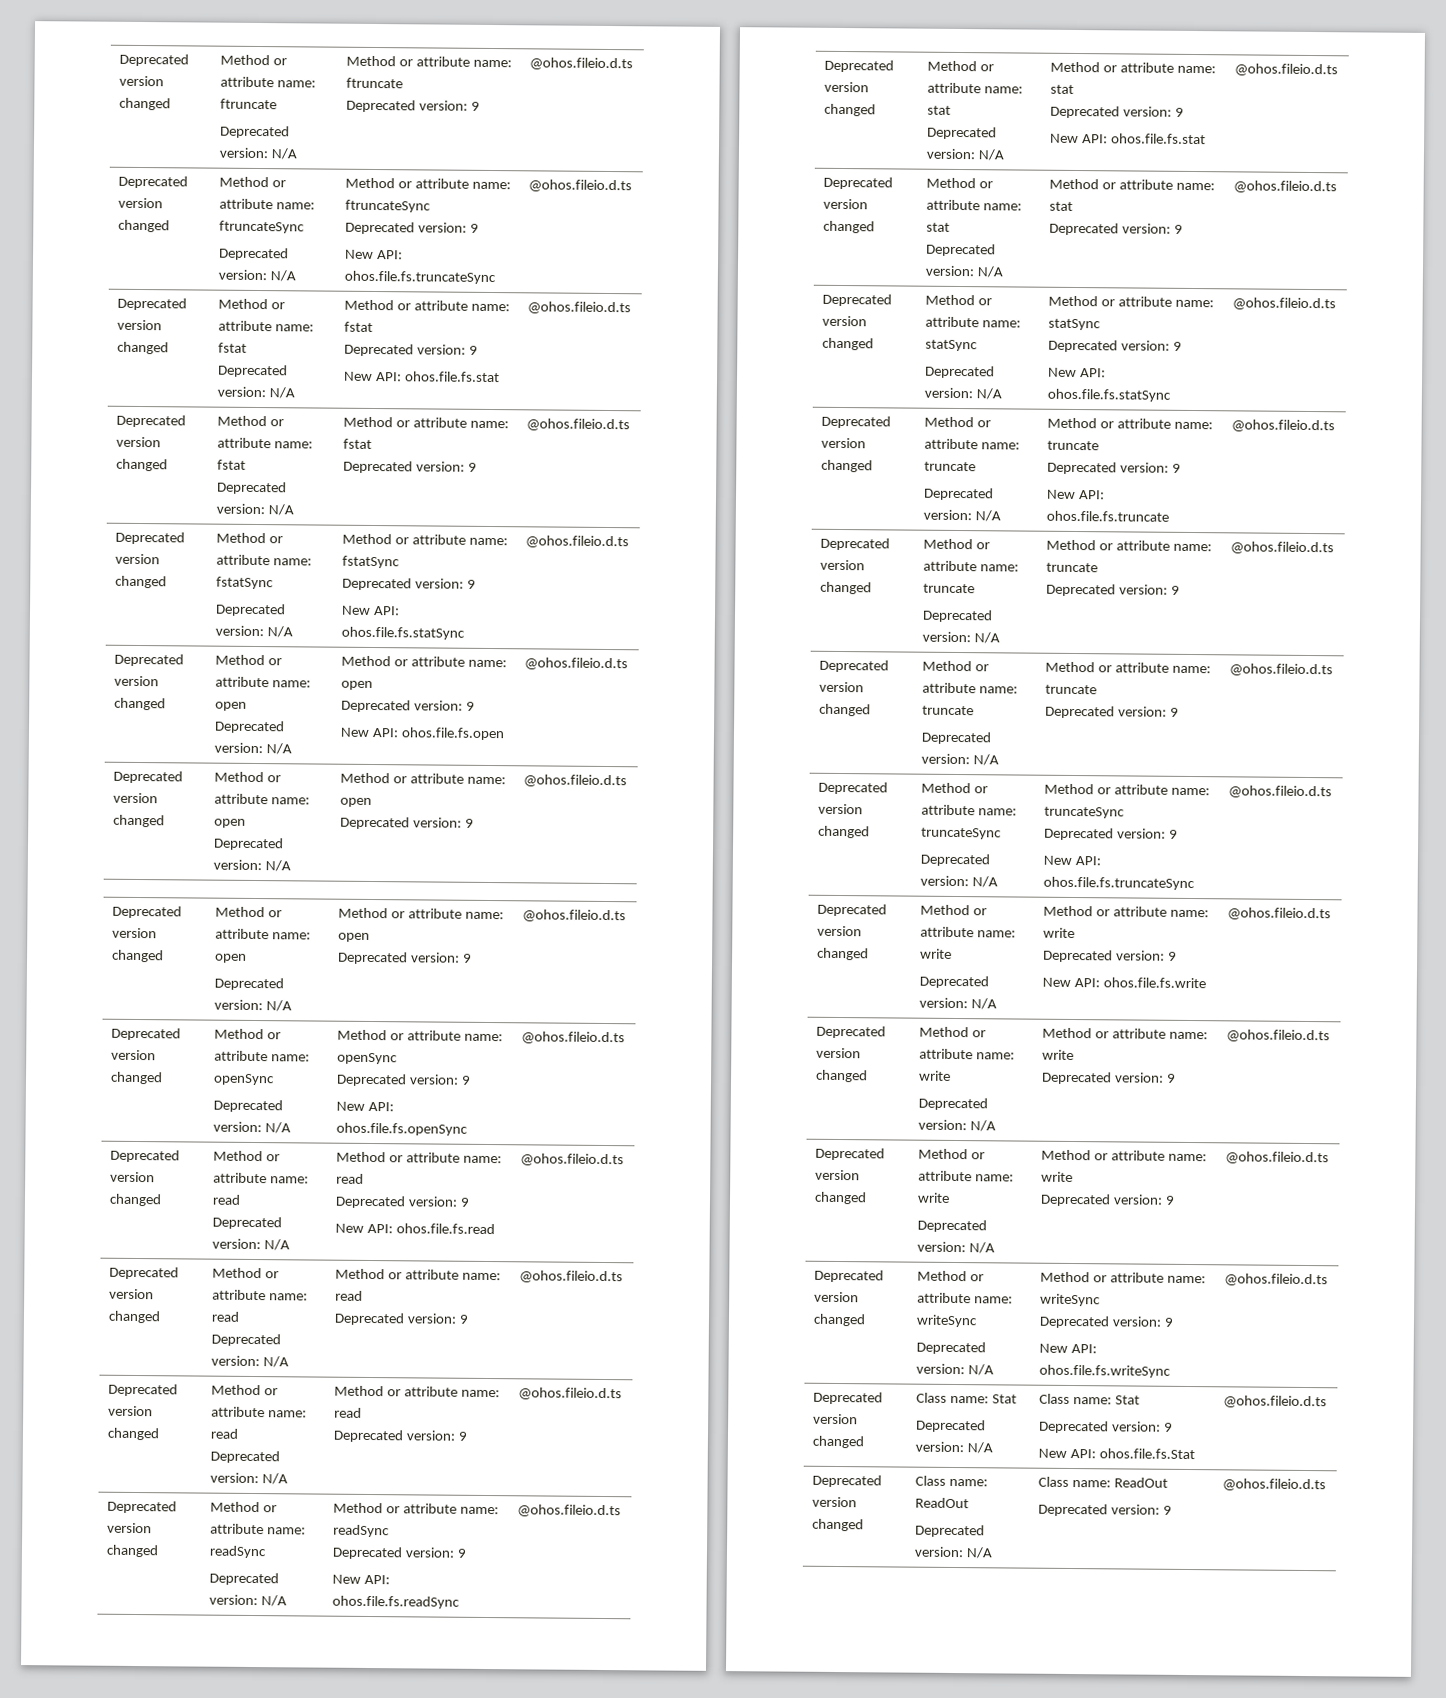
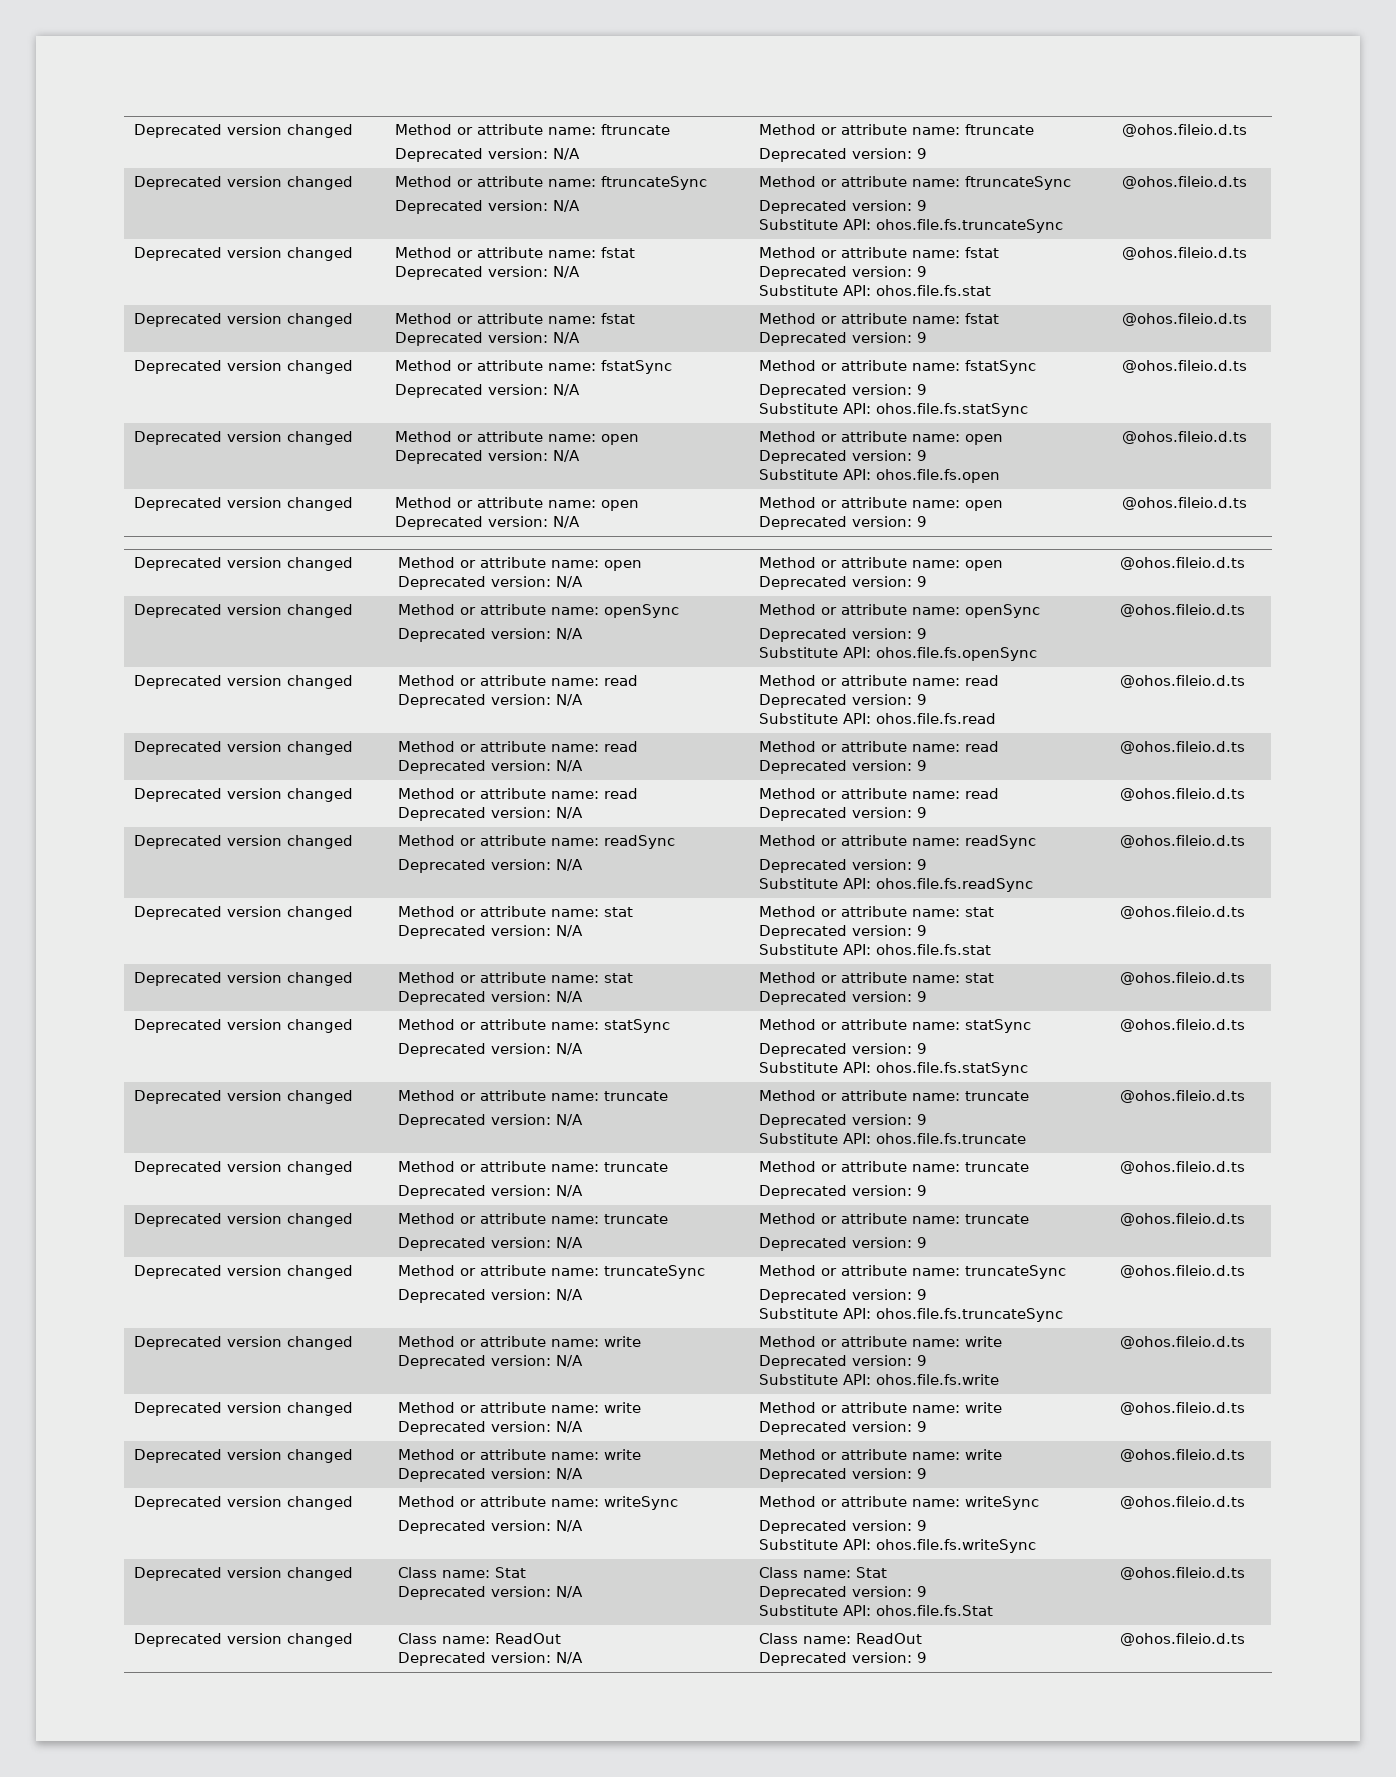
[344,249,374,259] New -> [758,219,838,230] Substitute
[342,371,373,381] New -> [758,285,838,296] Substitute
[340,605,371,615] New -> [758,403,838,414] Substitute
[339,727,370,737] New -> [758,469,838,480] Substitute
[335,1101,365,1111] New -> [758,647,838,658] Substitute
[334,1223,364,1233] New -> [758,713,838,724] Substitute
[331,1574,361,1584] New -> [758,878,838,889] Substitute
[1049,133,1079,144] New -> [758,944,838,955] Substitute
[1047,367,1077,378] New -> [758,1062,838,1073] Substitute
[1046,489,1076,499] New -> [758,1133,838,1144] Substitute
[1042,855,1072,865] New -> [758,1308,838,1319] Substitute
[1041,977,1071,987] New -> [758,1374,838,1385] Substitute
[1038,1343,1068,1353] New -> [758,1539,838,1550] Substitute
[1037,1448,1067,1458] New -> [758,1605,838,1616] Substitute

